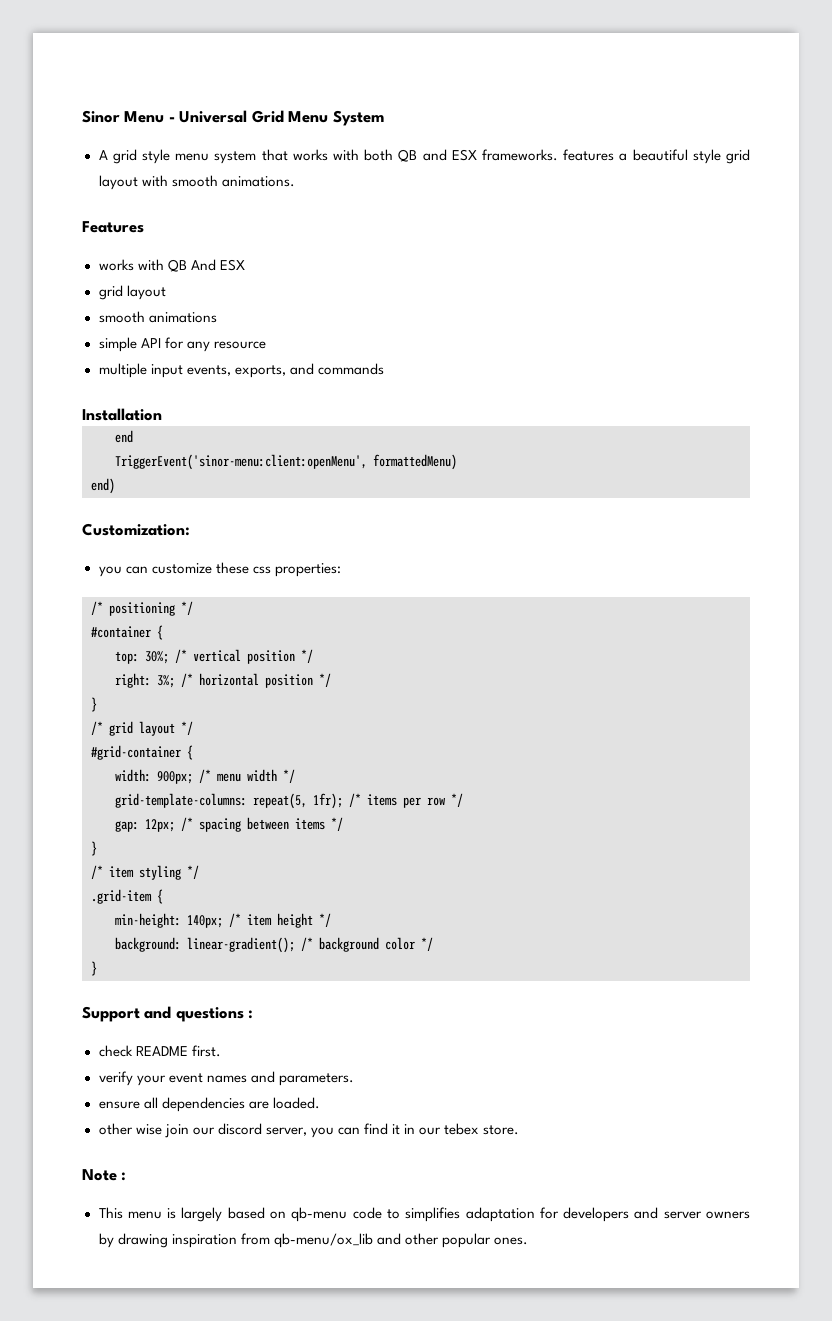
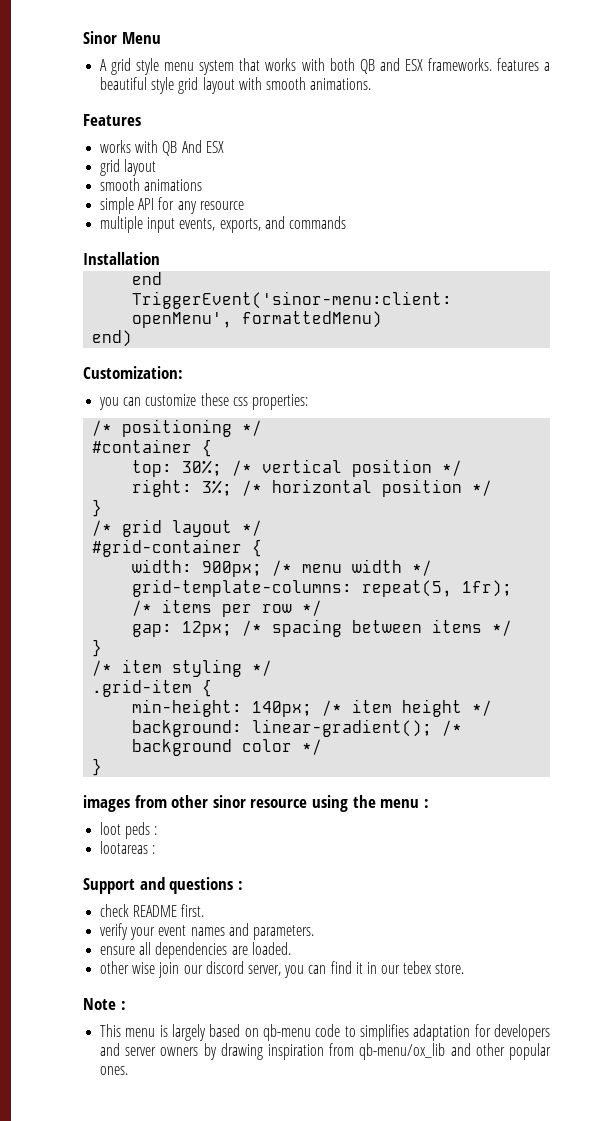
[168,110,384,126] - Universal Grid Menu System -> (161, 38) none
(97, 968) none -> [83,795,429,812] [100,822,158,839] [100,841,156,854] // images from other sinor resource using the menu : // loot peds : // lootareas :

